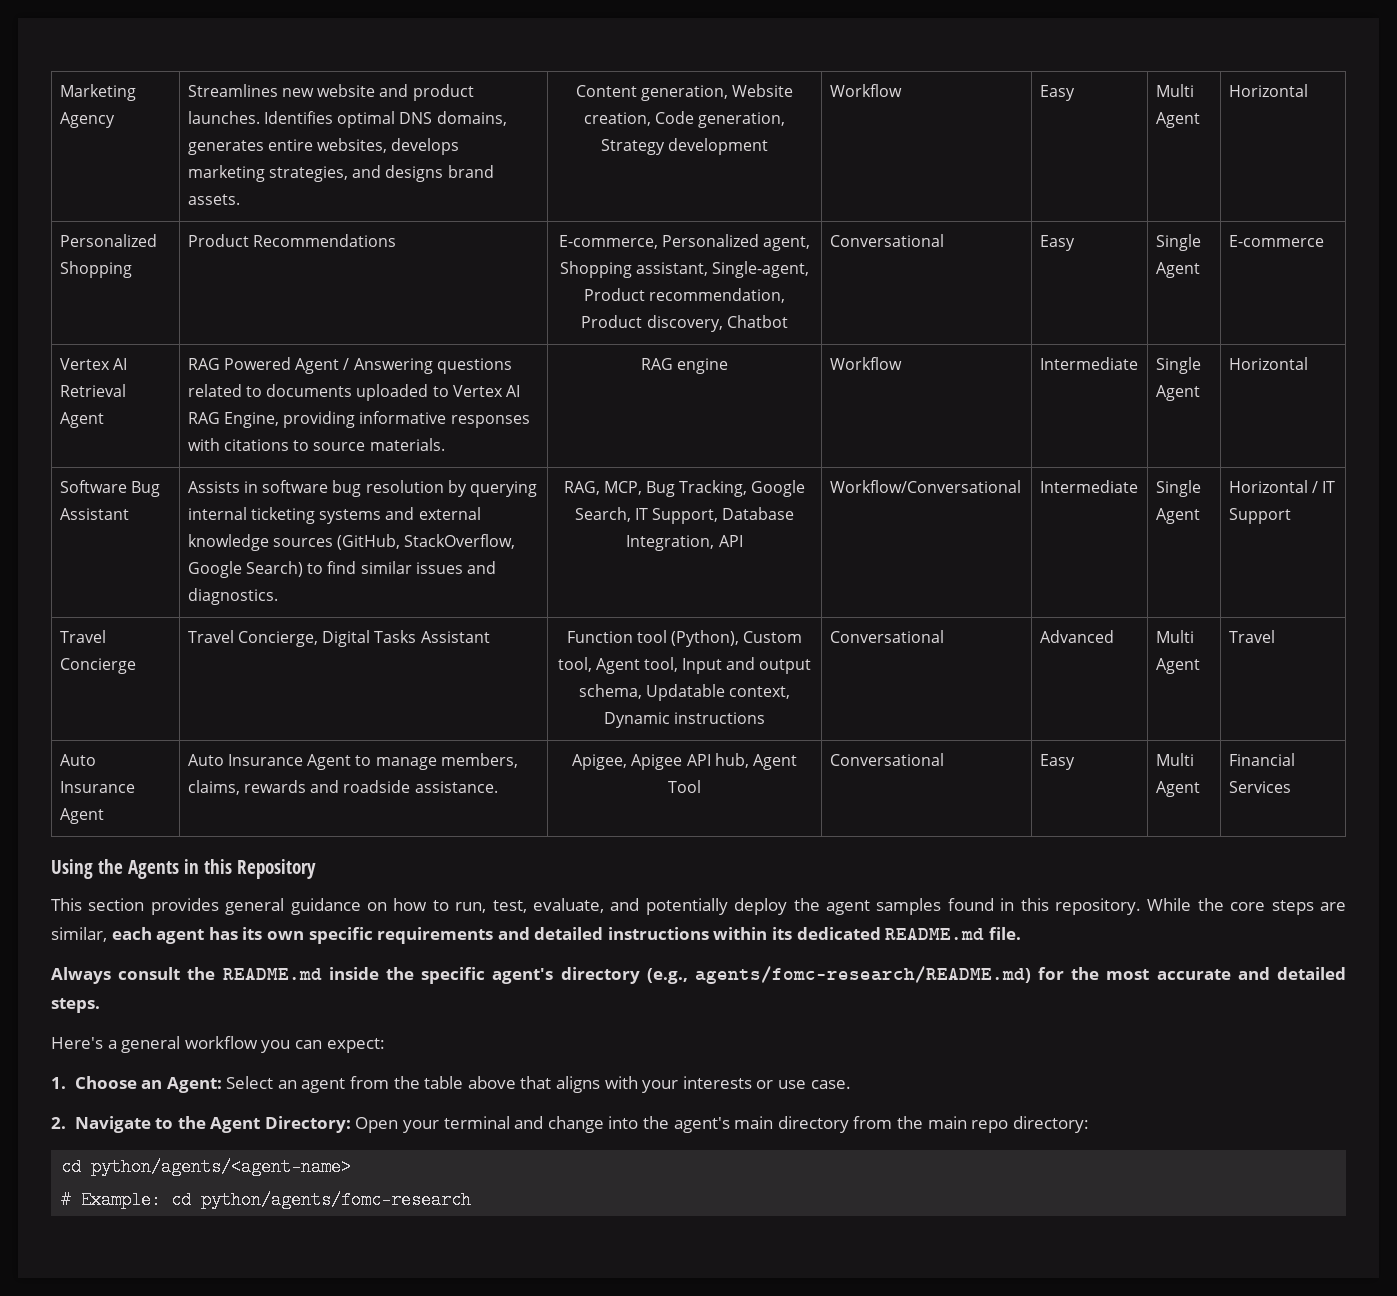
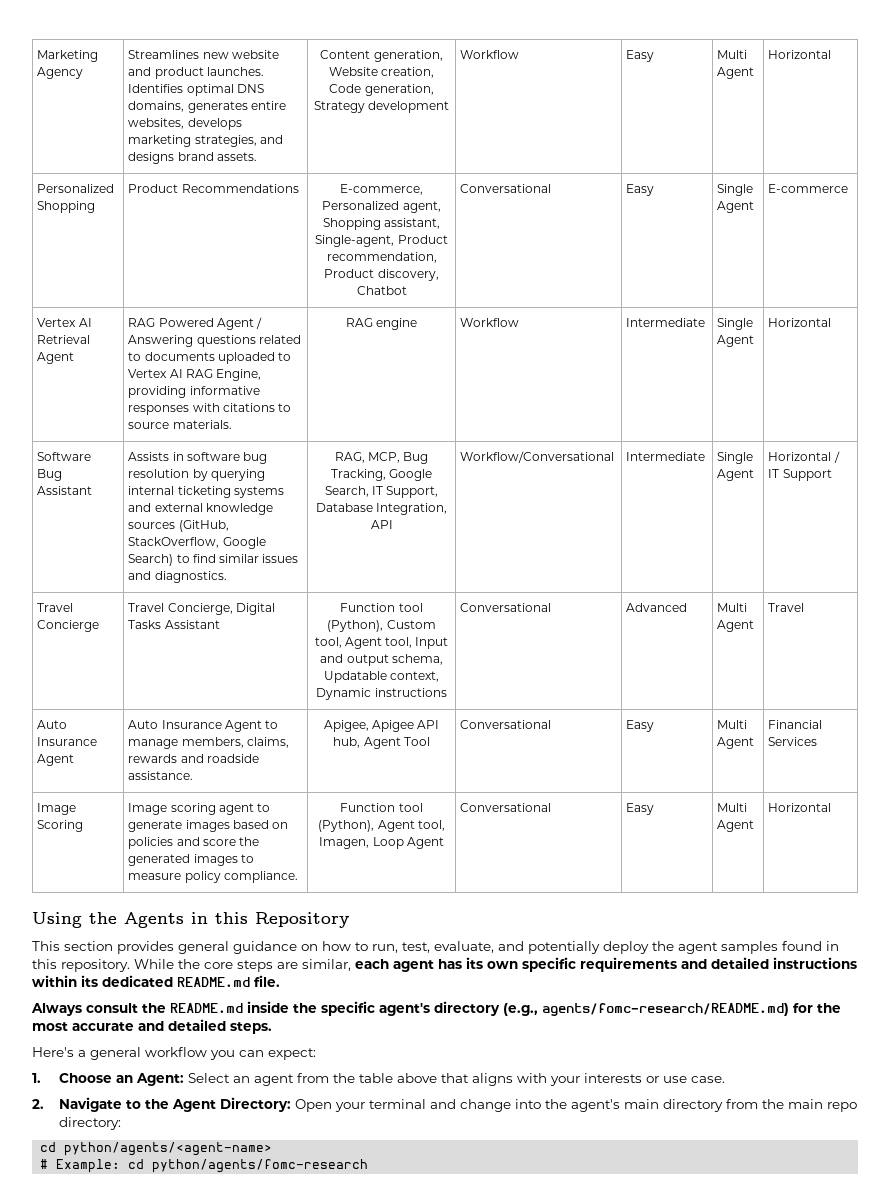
(1291, 787) none -> [37,803,77,815] [37,820,84,832] [128,803,271,815] [128,820,289,832] [128,837,260,849] [128,854,254,866] [128,871,298,883] [340,803,423,812] [318,820,445,832] [319,837,444,849] [460,803,552,812] [626,803,655,815] [717,803,748,812] [717,820,755,832] [768,803,832,812] // Image Scoring | Image scoring agent to generate images based on policies and score the generated images to measure policy compliance. | Function tool (Python), Agent tool, Imagen, Loop Agent | Conversational | Easy | Multi Agent | Horizontal

